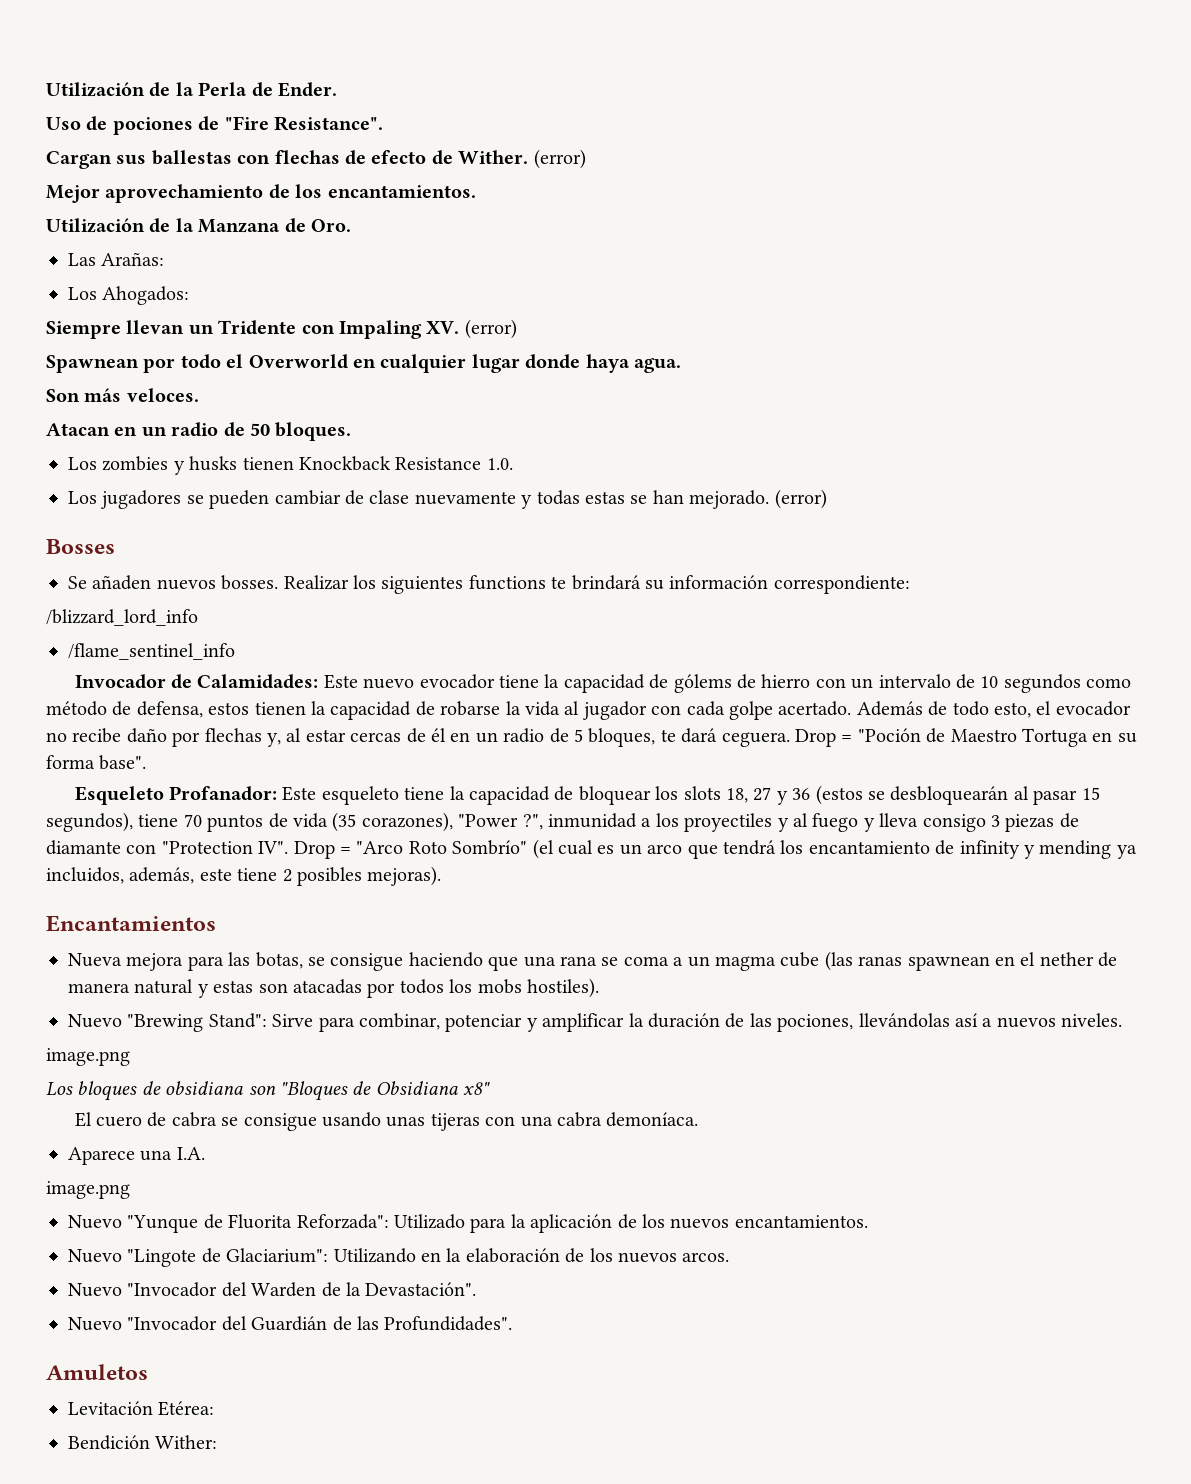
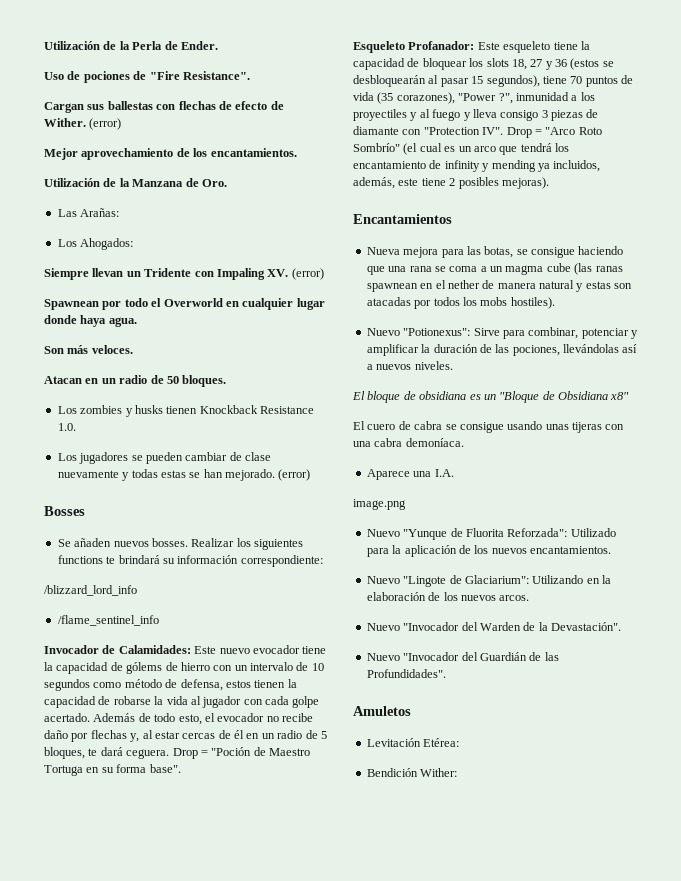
[127,1013,267,1032] "Brewing Stand": -> [403,328,471,336] "Potionexus":
[46,1048,130,1066] [46,1081,348,1101] image.png // Los bloques de obsidiana son "Bloques -> [352,391,540,403] El bloque de obsidiana es un "Bloque

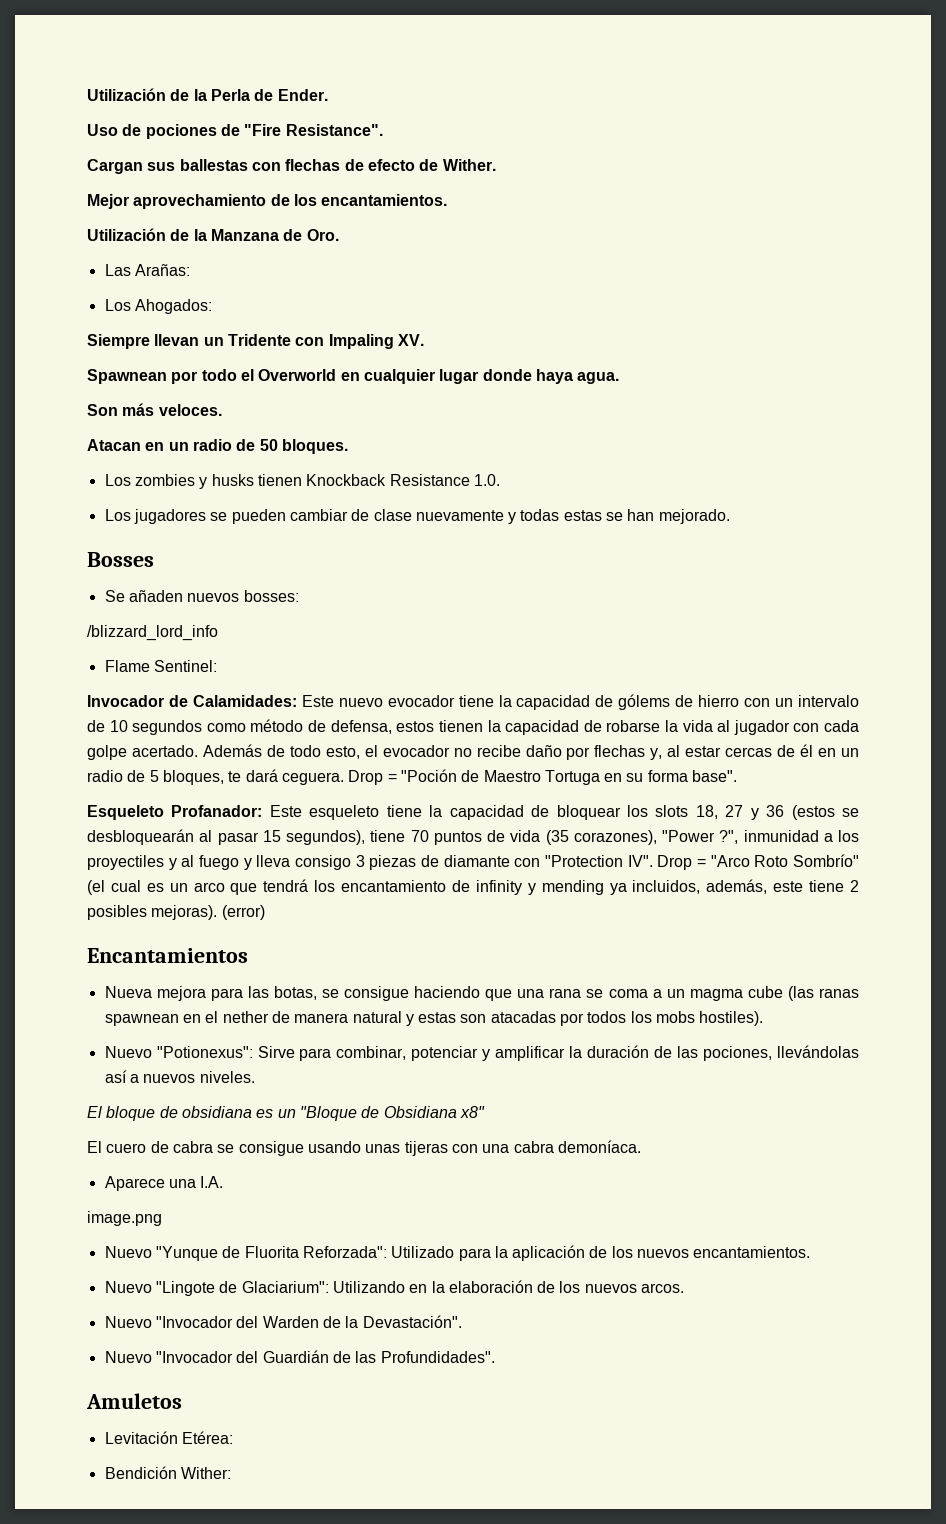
[89,118,122,130] (error) -> (496, 165) none
[291,268,324,280] (error) -> (424, 340) none
[278,469,311,481] (error) -> (730, 516) none
[151,538,303,550] [57,555,323,567] bosses. Realizar los siguientes functions te brindará su información correspondiente: -> [243,590,299,602] bosses:
[57,615,159,626] /flame_sentinel_info -> [104,660,217,672] Flame Sentinel:
(549, 183) none -> [221,905,265,920] (error)

